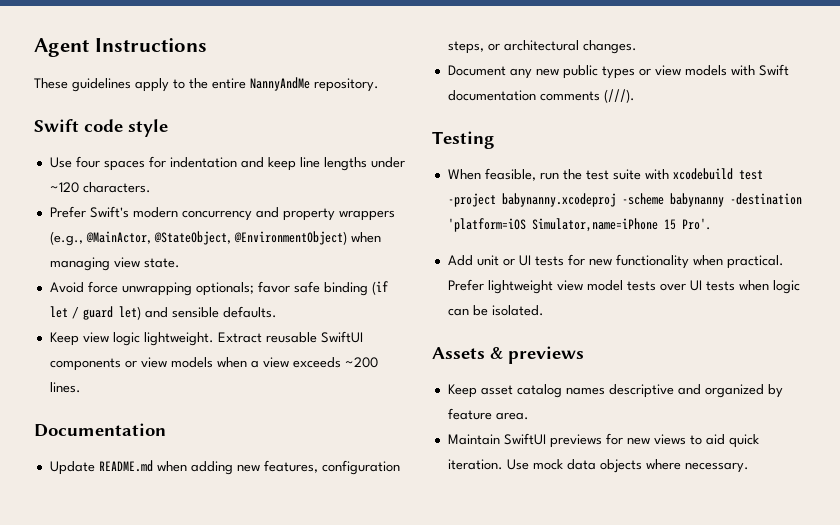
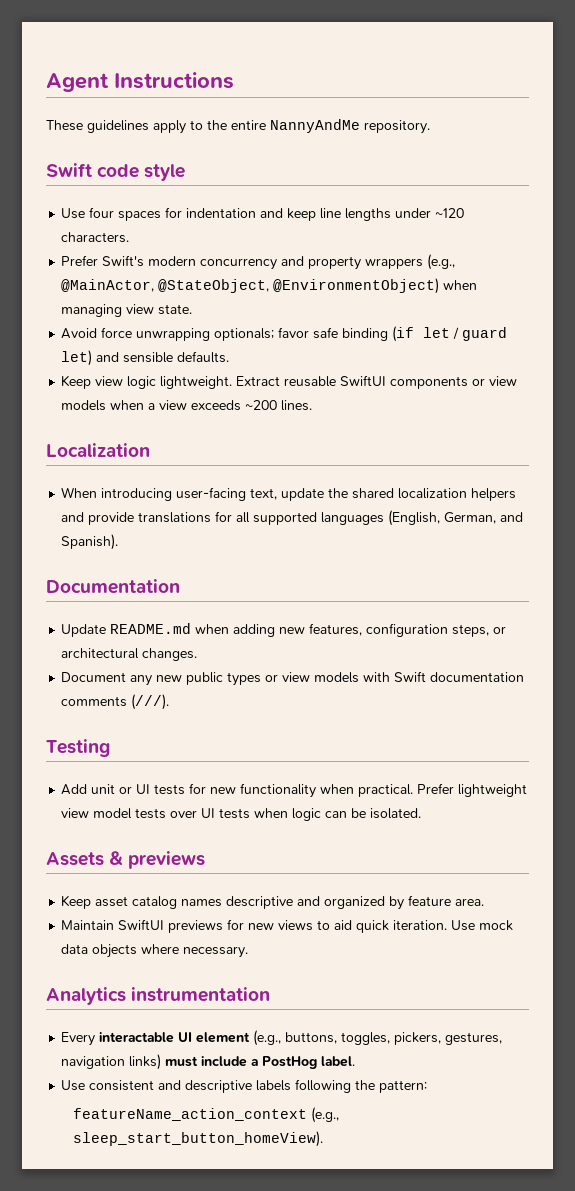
(81, 387) none -> [46,443,150,457] [61,487,517,501] [61,510,524,526] [61,534,119,550] // Localization // When introducing user-facing text, update the shared localization helpers and provide translations for all supported languages (English, German, and Spanish).
[447,168,763,181] [447,193,802,207] [447,218,711,232] // When feasible, run the test suite with xcodebuild test -project babynanny.xcodeproj -scheme babynanny -destination 'platform=iOS Simulator,name=iPhone 15 Pro'. -> (110, 748) none
(749, 467) none -> [46,987,271,1005] [61,1030,503,1046] [61,1054,356,1070] [61,1079,428,1093] [73,1107,340,1123] [73,1131,324,1147] // Analytics instrumentation // Every interactable UI element (e.g., buttons, toggles, pickers, gestures, navigation links) must include a PostHog label. // Use consistent and descriptive labels following the pattern: // featureName_action_context (e.g., sleep_start_button_homeView).

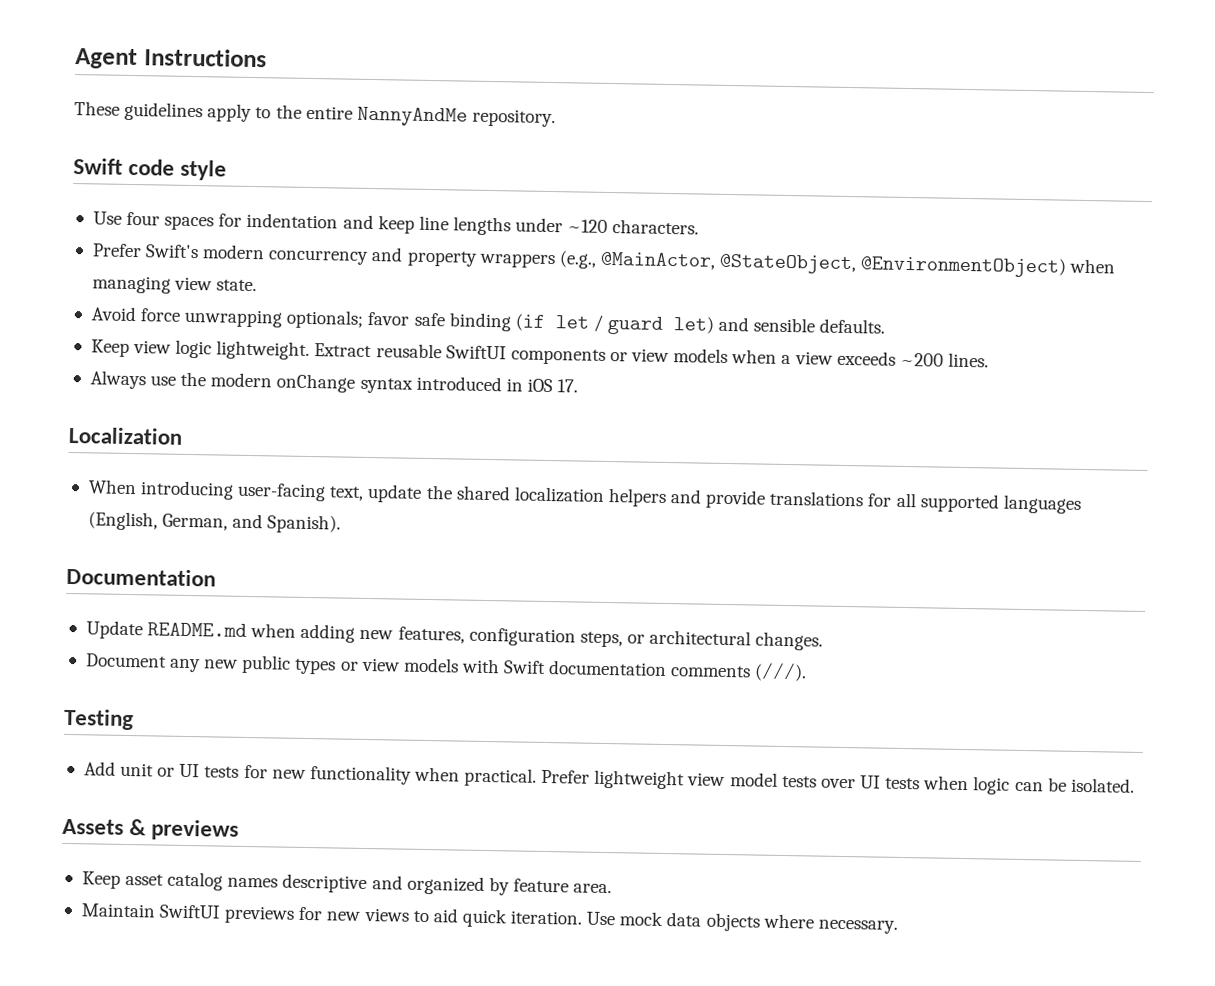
(313, 405) none -> [89,370,579,394] // Always use the modern onChange syntax introduced in iOS 17.
[46,987,271,1005] [61,1030,503,1046] [61,1054,356,1070] [61,1079,428,1093] [73,1107,340,1123] [73,1131,324,1147] // Analytics instrumentation // Every interactable UI element (e.g., buttons, toggles, pickers, gestures, navigation links) must include a PostHog label. // Use consistent and descriptive labels following the pattern: // featureName_action_context (e.g., sleep_start_button_homeView). -> (898, 926) none

